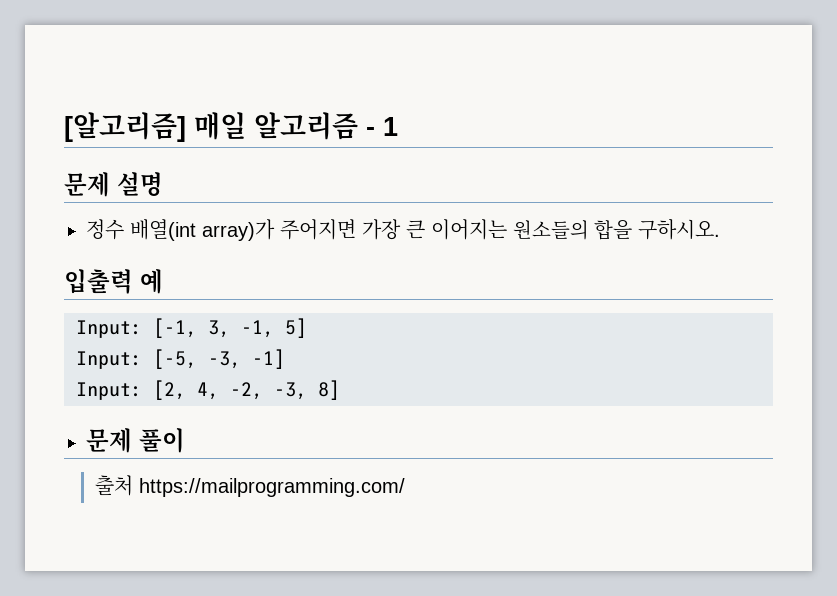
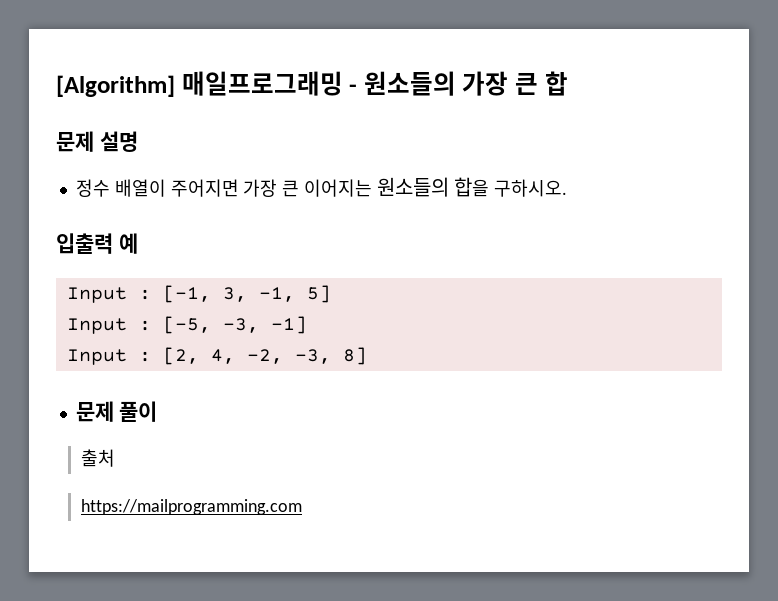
[64,112,398,142] [알고리즘] 매일 알고리즘 - 1 -> [56,71,568,97] [Algorithm] 매일프로그래밍 - 원소들의 가장 큰 합
[130,219,275,241] 배열(int array)가 -> [114,179,166,197] 배열이
[76,320,142,338] Input: -> [66,287,151,303] Input :
[76,351,142,369] Input: -> [66,318,151,334] Input :
[76,382,142,400] Input: -> [66,349,151,365] Input :
[138,478,405,497] https://mailprogramming.com/ -> [80,499,302,515] // https://mailprogramming.com

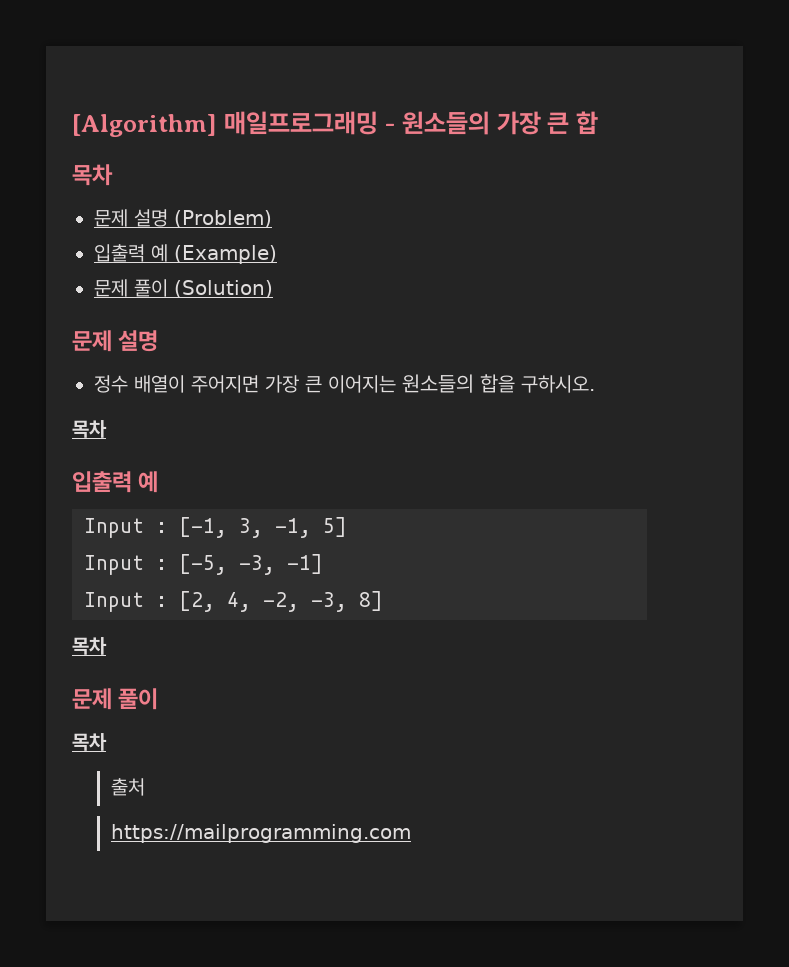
(568, 83) none -> [72,164,113,186] [94,209,272,228] [94,244,277,264] [94,279,273,298] // 목차 // 문제 설명 (Problem) // 입출력 예 (Example) // 문제 풀이 (Solution)
(568, 188) none -> [72,420,107,438] // 목차
[75,401,158,422] // 문제 풀이 -> [72,637,107,655] [72,688,159,710] [72,733,107,751] // 목차 // 문제 풀이 // 목차

